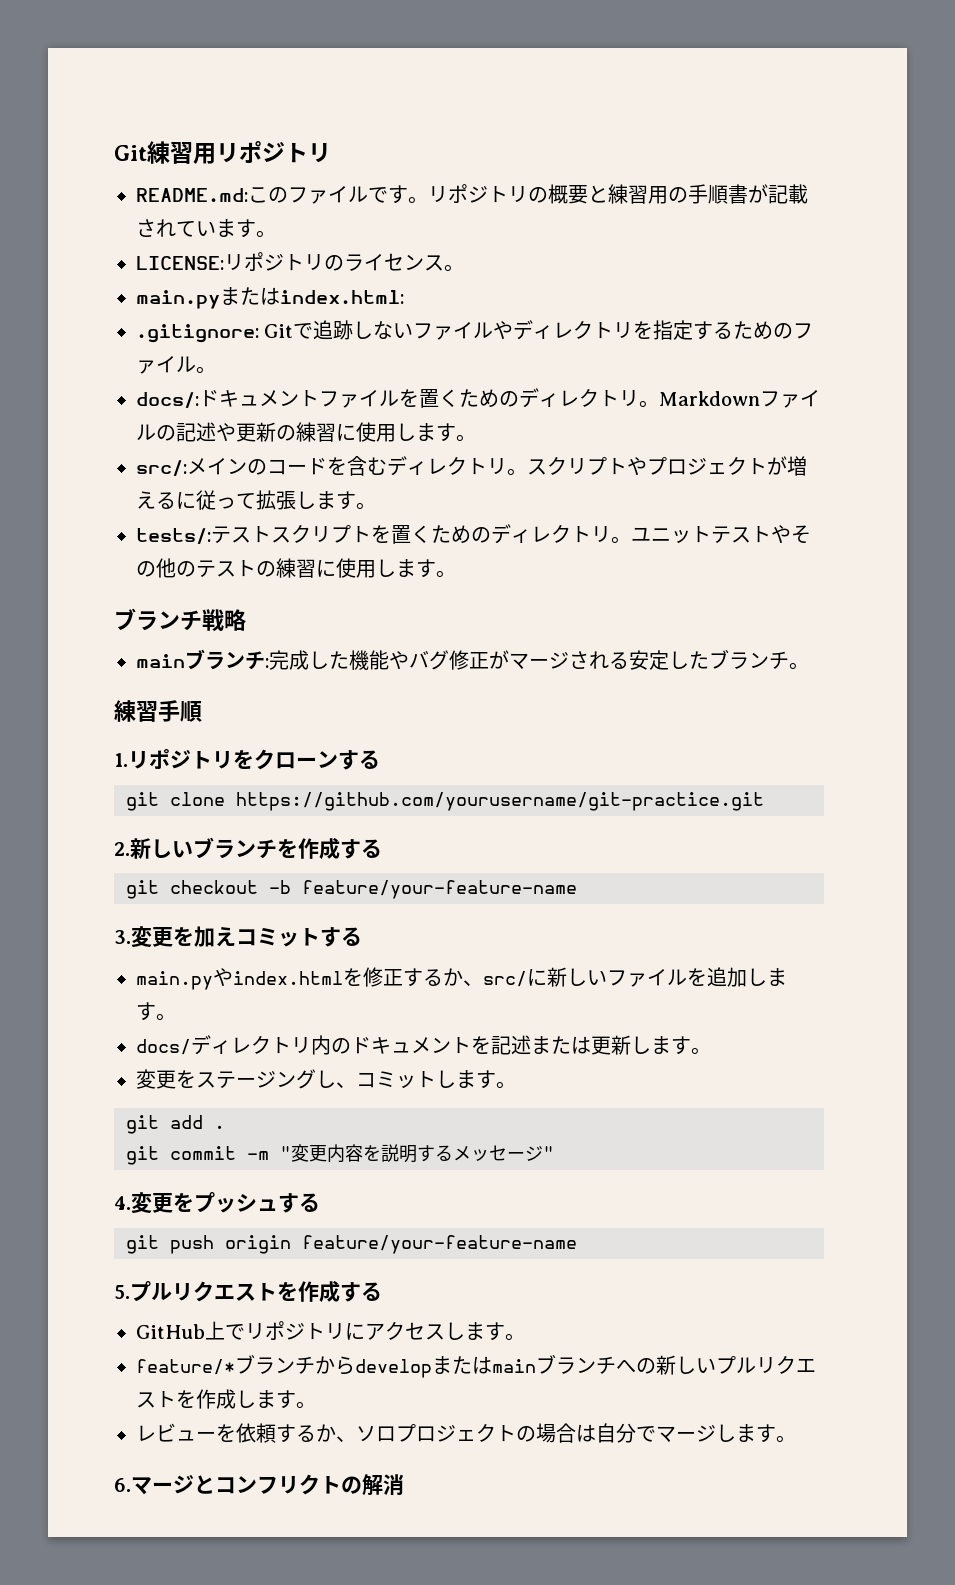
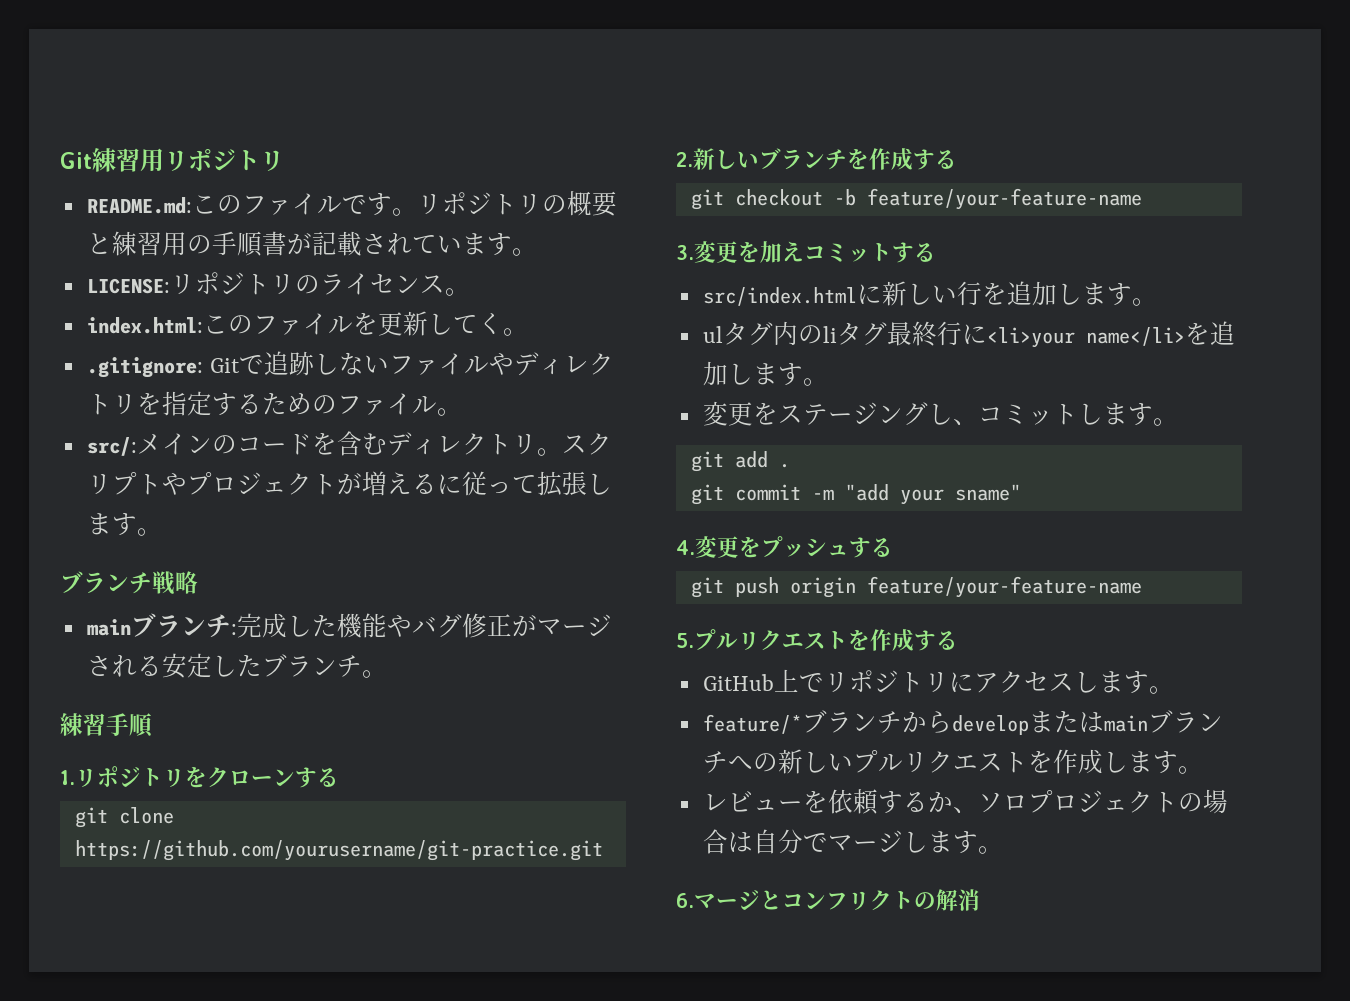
[136,287,280,309] main.pyまたは -> (470, 292) none
(404, 297) none -> [202,311,528,336] このファイルを更新してく。
[136,388,820,408] [136,422,476,442] // docs/:ドキュメントファイルを置くためのディレクトリ。Markdownファイルの記述や更新の練習に使用します。 -> (462, 412) none
[136,524,811,544] [136,558,456,578] // tests/:テストスクリプトを置くためのディレクトリ。ユニットテストやその他のテストの練習に使用します。 -> (162, 532) none
[136,967,787,990] [136,1002,176,1021] [136,1035,631,1055] main.pyやindex.htmlを修正するか、src/に新しいファイルを追加します。 // docs/ディレクトリ内のドキュメントを記述または更新 -> [702,281,1157,306] [702,321,1235,348] [702,361,728,386] src/index.htmlに新しい行を追加します。 // ulタグ内のliタグ最終行に<li>your name</li>を追加
[280,1144,554,1163] "変更内容を説明するメッセージ" -> [844,484,1021,505] "add your sname"

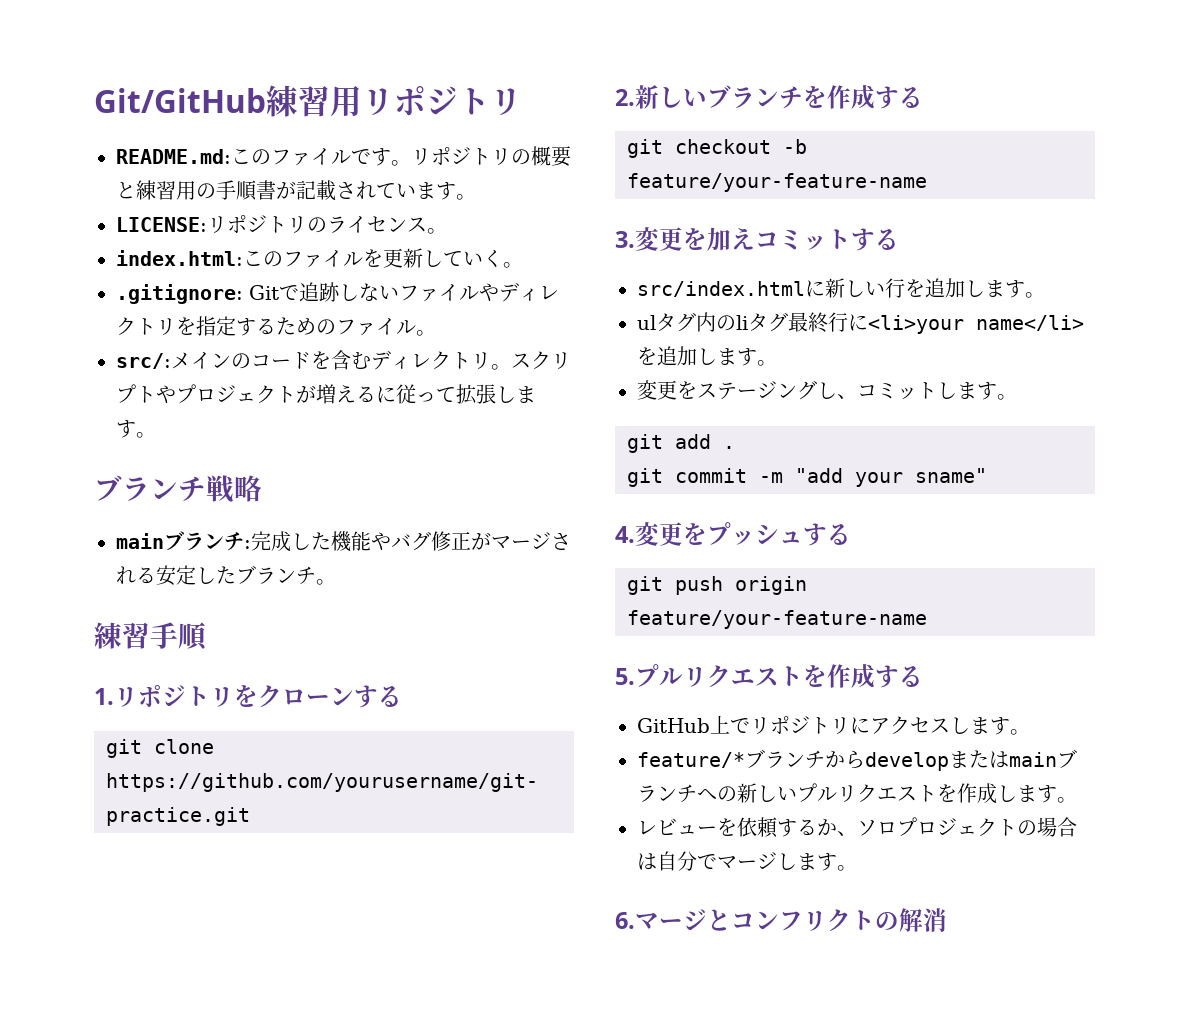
[60,152,92,169] Git -> [94,88,266,113] Git/GitHub
(478, 324) none -> [463,251,483,266] い

